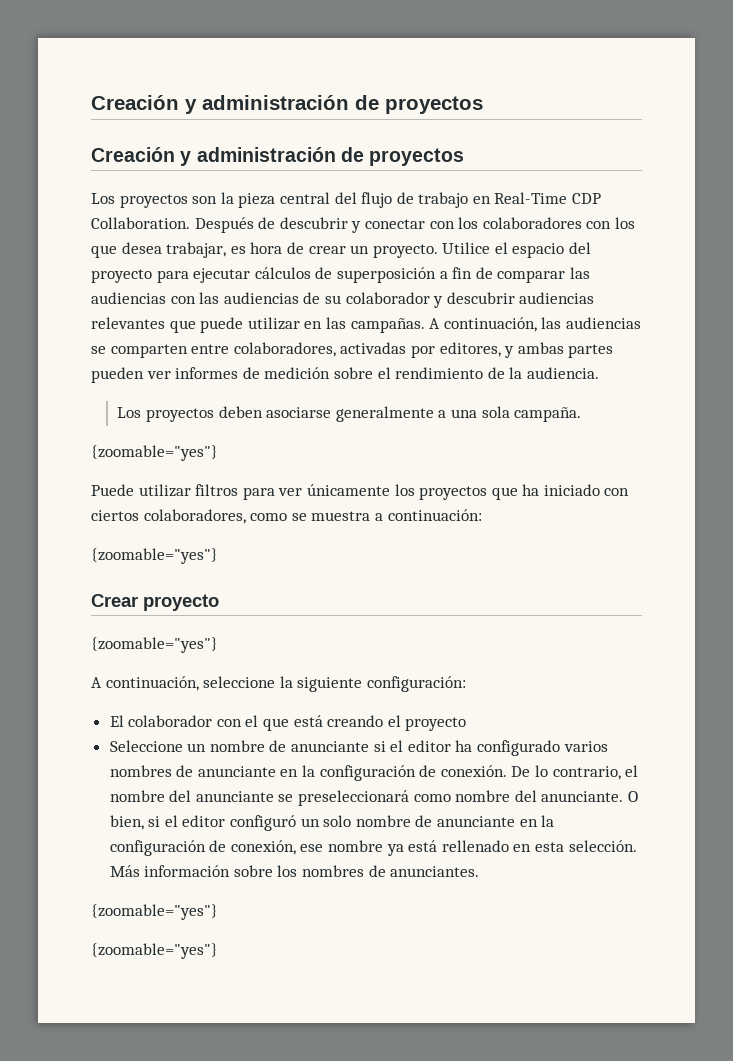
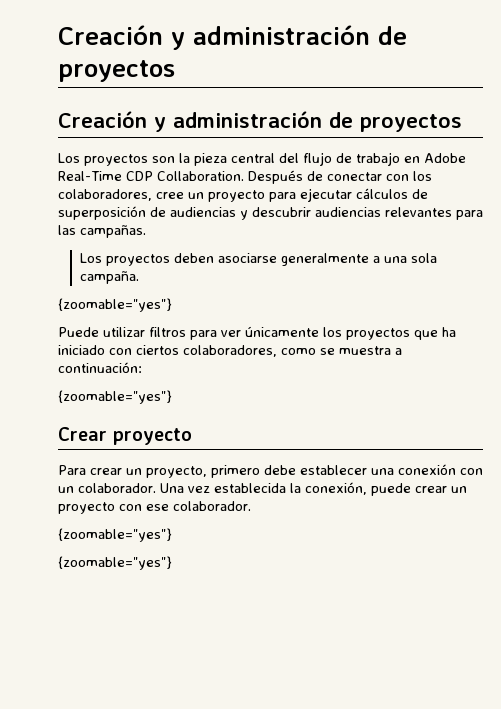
(491, 200) none -> [424,153,466,163] Adobe
[279,217,362,233] descubrir y -> (323, 176) none
[482,217,635,229] [91,242,592,258] colaboradores con los que desea trabajar, es hora de crear un proyecto. Utilice el espacio del -> [58,189,204,201] colaboradores, cree un
[439,267,590,283] [91,292,595,308] [91,317,641,333] [91,342,614,358] [91,367,599,383] a fin de comparar las audiencias con las audiencias de su colaborador y descubrir audiencias relevantes que puede utilizar en las campañas. A continuación, las audiencias se comparten entre colaboradores, activadas por editores, y ambas partes pueden ver informes de medición sobre el rendimiento de la audiencia. -> [150,207,483,220] [58,225,146,238] de audiencias y descubrir audiencias relevantes para las campañas.
[91,637,218,653] [91,676,466,692] [109,715,467,731] [109,740,608,756] [109,765,639,781] [109,790,639,806] [109,815,555,831] [109,840,637,856] [109,865,480,877] {zoomable="yes"} // A continuación, seleccione la siguiente configuración: // El colaborador con el que está creando el proyecto // Seleccione un nombre de anunciante si el editor ha configurado varios nombres de anunciante en la configuración de conexión. De lo contrario, el nombre del anunciante se preseleccionará como nombre del anunciante. O bien, si el editor configuró un solo nombre de anunciante en la configuración de conexión, ese nombre ya está rellenado en esta selección. Más información sobre los nombres de anunciantes. -> [58,464,483,478] [58,482,467,496] [58,501,251,514] Para crear un proyecto, primero debe establecer una conexión con un colaborador. Una vez establecida la conexión, puede crear un proyecto con ese colaborador.

